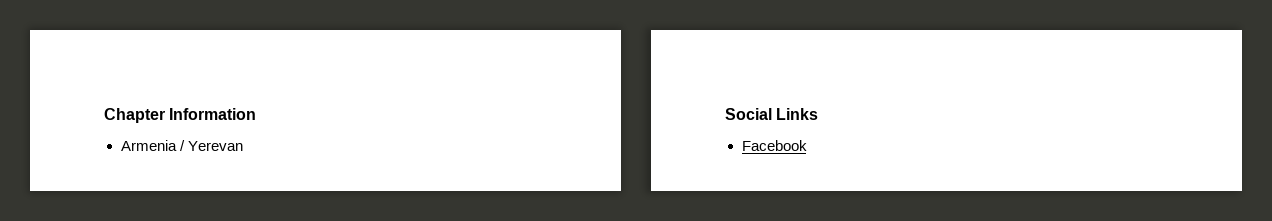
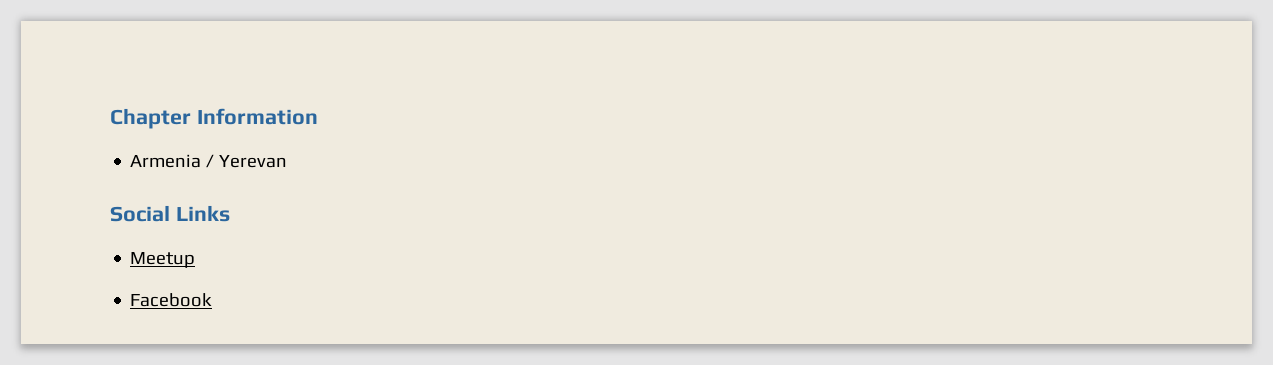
(819, 114) none -> [130,252,196,268] // Meetup

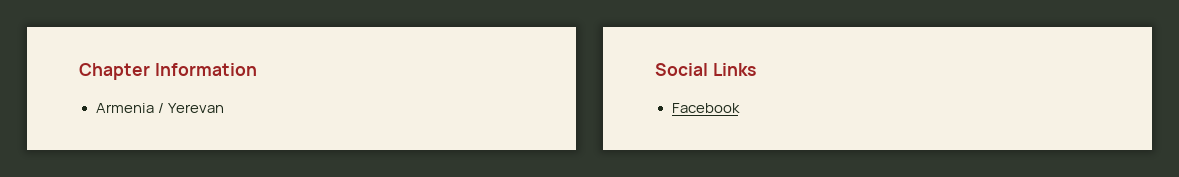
[130,252,196,268] // Meetup -> (756, 69) none

